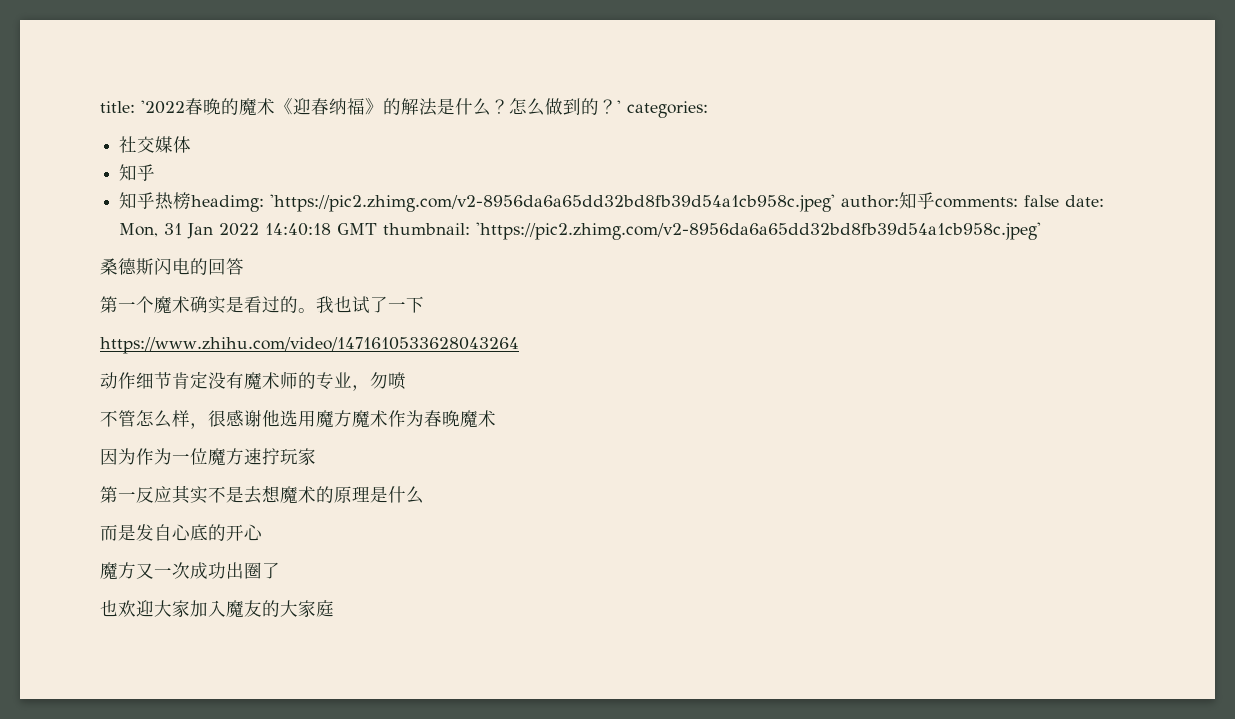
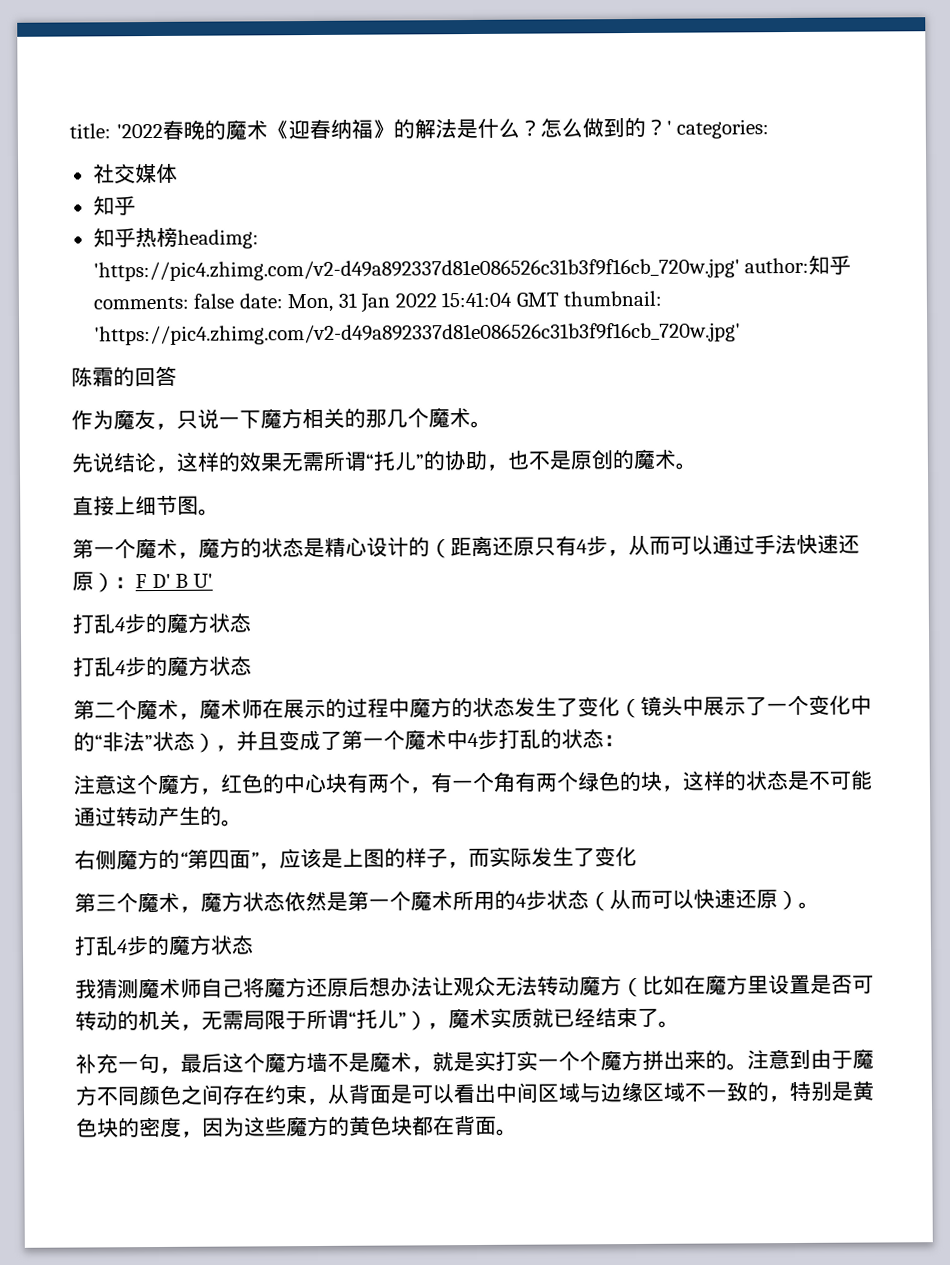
[270,194,836,212] 'https://pic2.zhimg.com/v2-8956da6a65dd32bd8fb39d54a1cb958c.jpeg' -> [92,258,740,282] 'https://pic4.zhimg.com/v2-d49a892337d81e086526c31b3f9f16cb_720w.jpg'
[265,223,332,236] 14:40:18 -> [441,291,513,308] 15:41:04
[476,222,1042,240] [100,258,244,275] [100,296,424,314] [100,337,519,354] [100,371,406,391] [100,410,496,429] [100,448,316,466] [100,485,424,504] [100,524,263,541] [100,562,280,580] [100,600,334,618] 'https://pic2.zhimg.com/v2-8956da6a65dd32bd8fb39d54a1cb958c.jpeg' // 桑德斯闪电的回答 // 第一个魔术确实是看过的。我也试了一下 // https://www.zhihu.com/video/1471610533628043264 // 动作细节肯定没有魔术师的专业，勿喷 // 不管怎么样，很感谢他选用魔方魔术作为春晚魔术 // 因为作为一位魔方速拧玩家 // 第一反应其实不是去想魔术的原理是什么 // 而是发自心底的开心 // 魔方又一次成功出圈了 // 也欢迎大家加入魔友的大家庭 -> [93,322,741,346] [71,365,177,387] [71,407,492,431] [71,448,697,474] [72,494,220,516] [72,533,860,559] [72,571,213,593] [72,612,251,635] [73,655,252,678] [73,694,872,720] [73,728,625,753] [73,769,872,795] [74,806,243,827] [74,846,637,870] [74,888,820,913] [74,934,254,957] [75,974,874,999] [75,1007,680,1031] [75,1048,874,1074] [75,1080,874,1107] [76,1115,518,1138] 'https://pic4.zhimg.com/v2-d49a892337d81e086526c31b3f9f16cb_720w.jpg' // 陈霜的回答 // 作为魔友，只说一下魔方相关的那几个魔术。 // 先说结论，这样的效果无需所谓“托儿”的协助，也不是原创的魔术。 // 直接上细节图。 // 第一个魔术，魔方的状态是精心设计的（距离还原只有4步，从而可以通过手法快速还原）：F D' B U' // 打乱4步的魔方状态 // 打乱4步的魔方状态 // 第二个魔术，魔术师在展示的过程中魔方的状态发生了变化（镜头中展示了一个变化中的“非法”状态），并且变成了第一个魔术中4步打乱的状态： // 注意这个魔方，红色的中心块有两个，有一个角有两个绿色的块，这样的状态是不可能通过转动产生的。 // 右侧魔方的“第四面”，应该是上图的样子，而实际发生了变化 // 第三个魔术，魔方状态依然是第一个魔术所用的4步状态（从而可以快速还原）。 // 打乱4步的魔方状态 // 我猜测魔术师自己将魔方还原后想办法让观众无法转动魔方（比如在魔方里设置是否可转动的机关，无需局限于所谓“托儿”），魔术实质就已经结束了。 // 补充一句，最后这个魔方墙不是魔术，就是实打实一个个魔方拼出来的。注意到由于魔方不同颜色之间存在约束，从背面是可以看出中间区域与边缘区域不一致的，特别是黄色块的密度，因为这些魔方的黄色块都在背面。

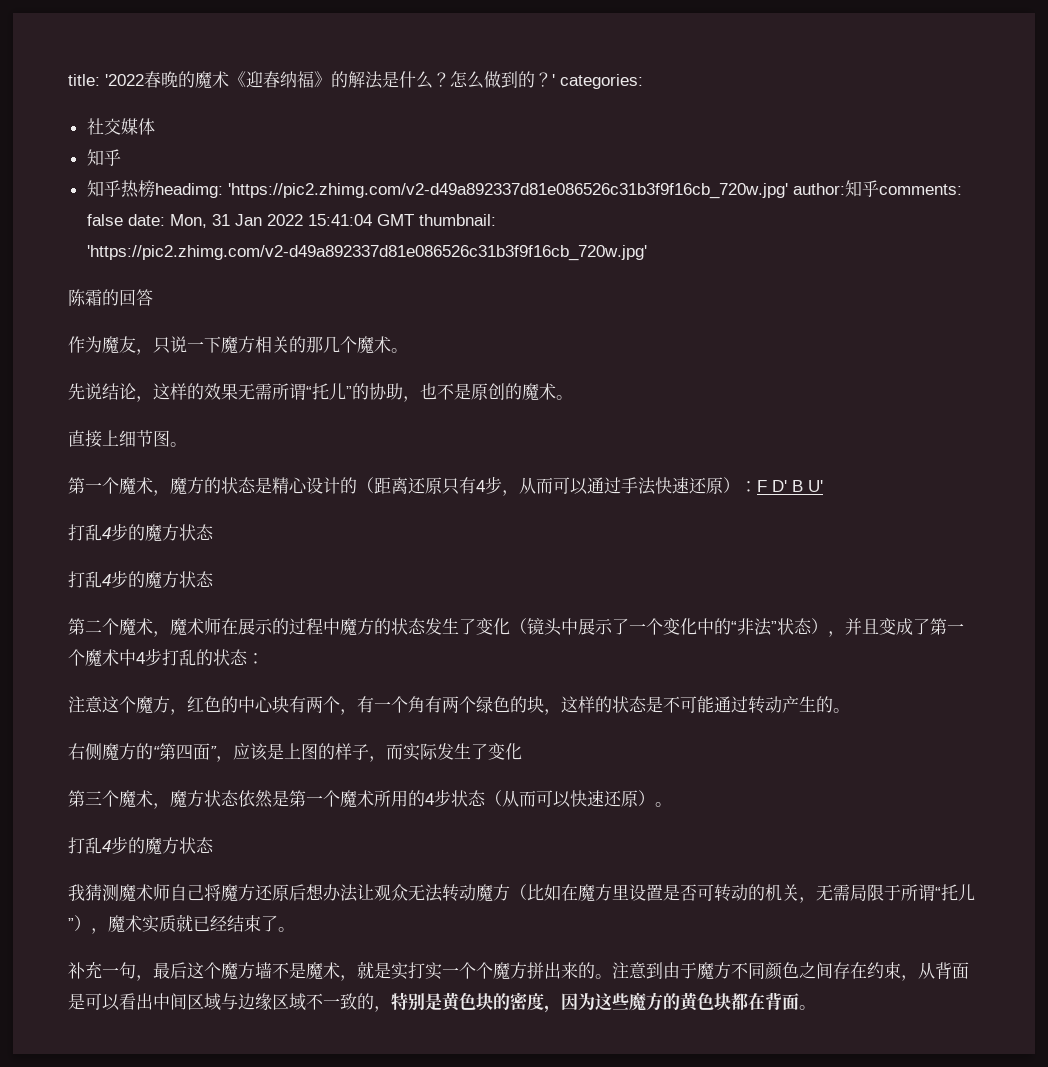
[92,258,740,282] 'https://pic4.zhimg.com/v2-d49a892337d81e086526c31b3f9f16cb_720w.jpg' -> [227,183,788,199] 'https://pic2.zhimg.com/v2-d49a892337d81e086526c31b3f9f16cb_720w.jpg'
[93,322,741,346] 'https://pic4.zhimg.com/v2-d49a892337d81e086526c31b3f9f16cb_720w.jpg' -> [86,245,647,261] 'https://pic2.zhimg.com/v2-d49a892337d81e086526c31b3f9f16cb_720w.jpg'

